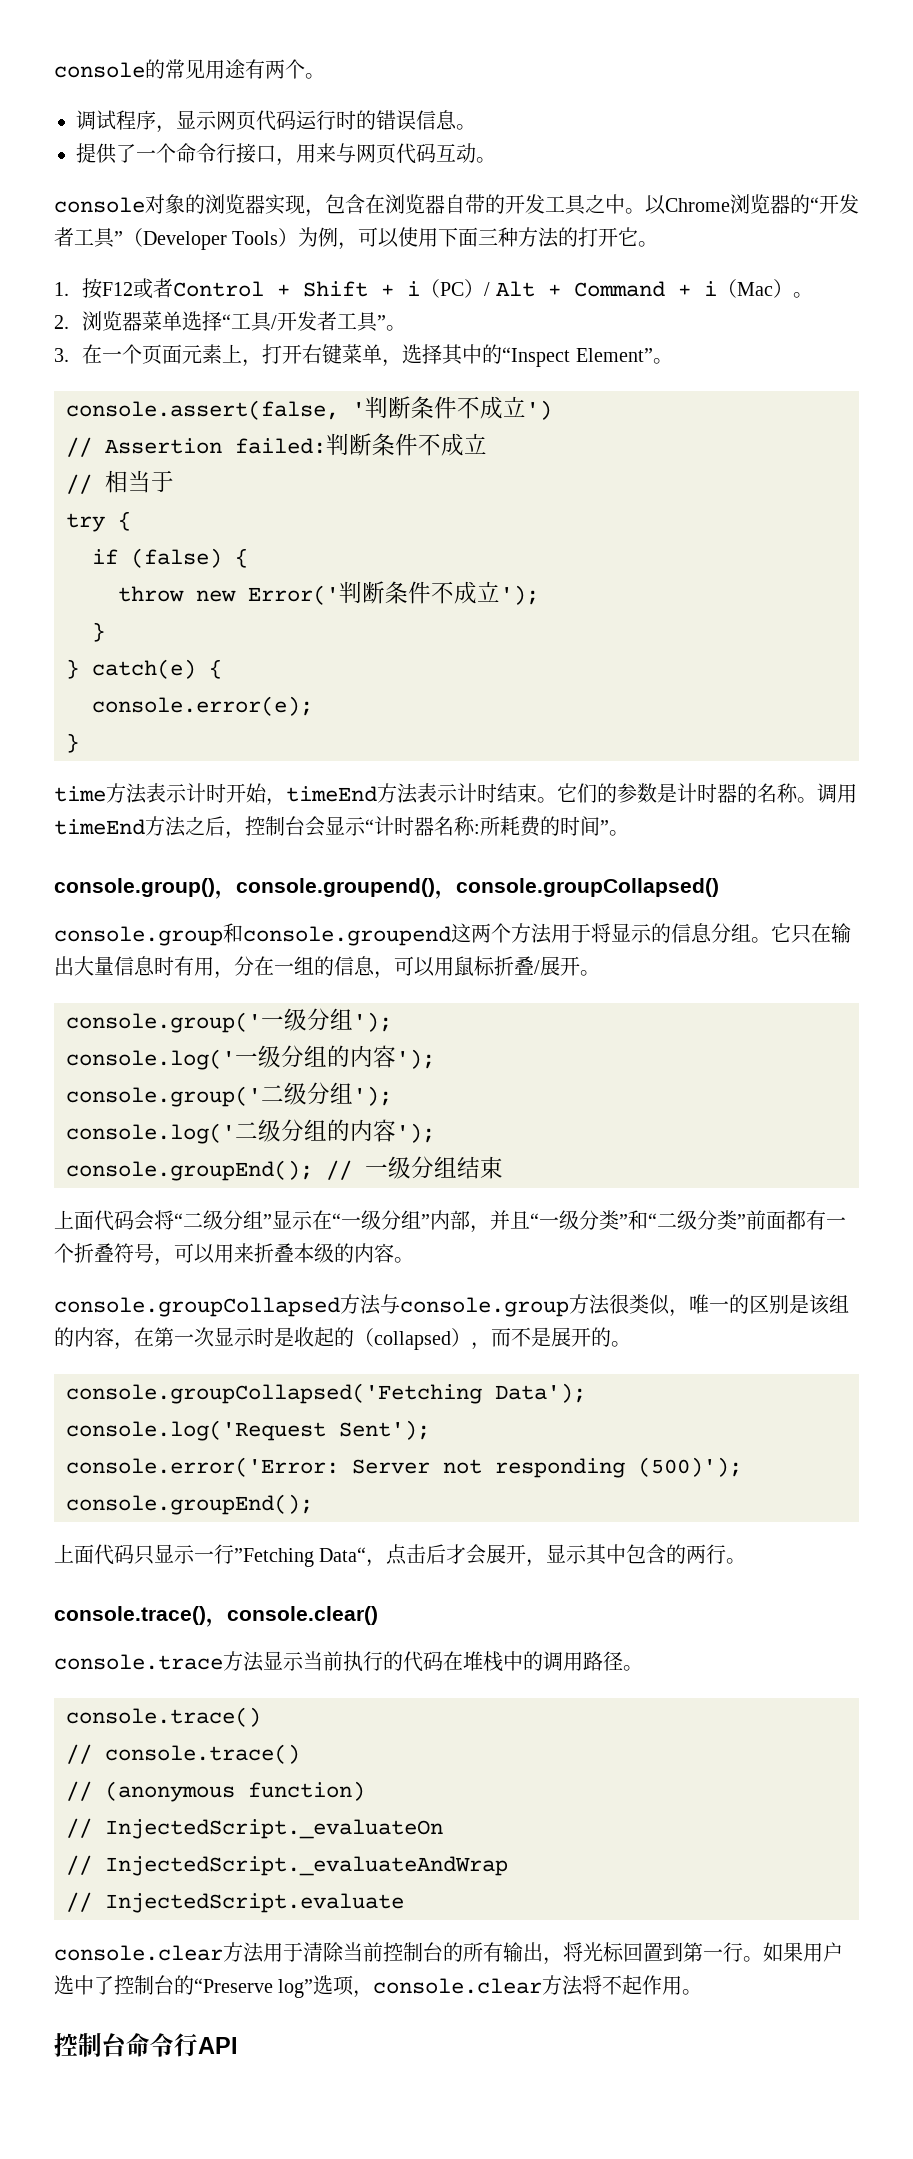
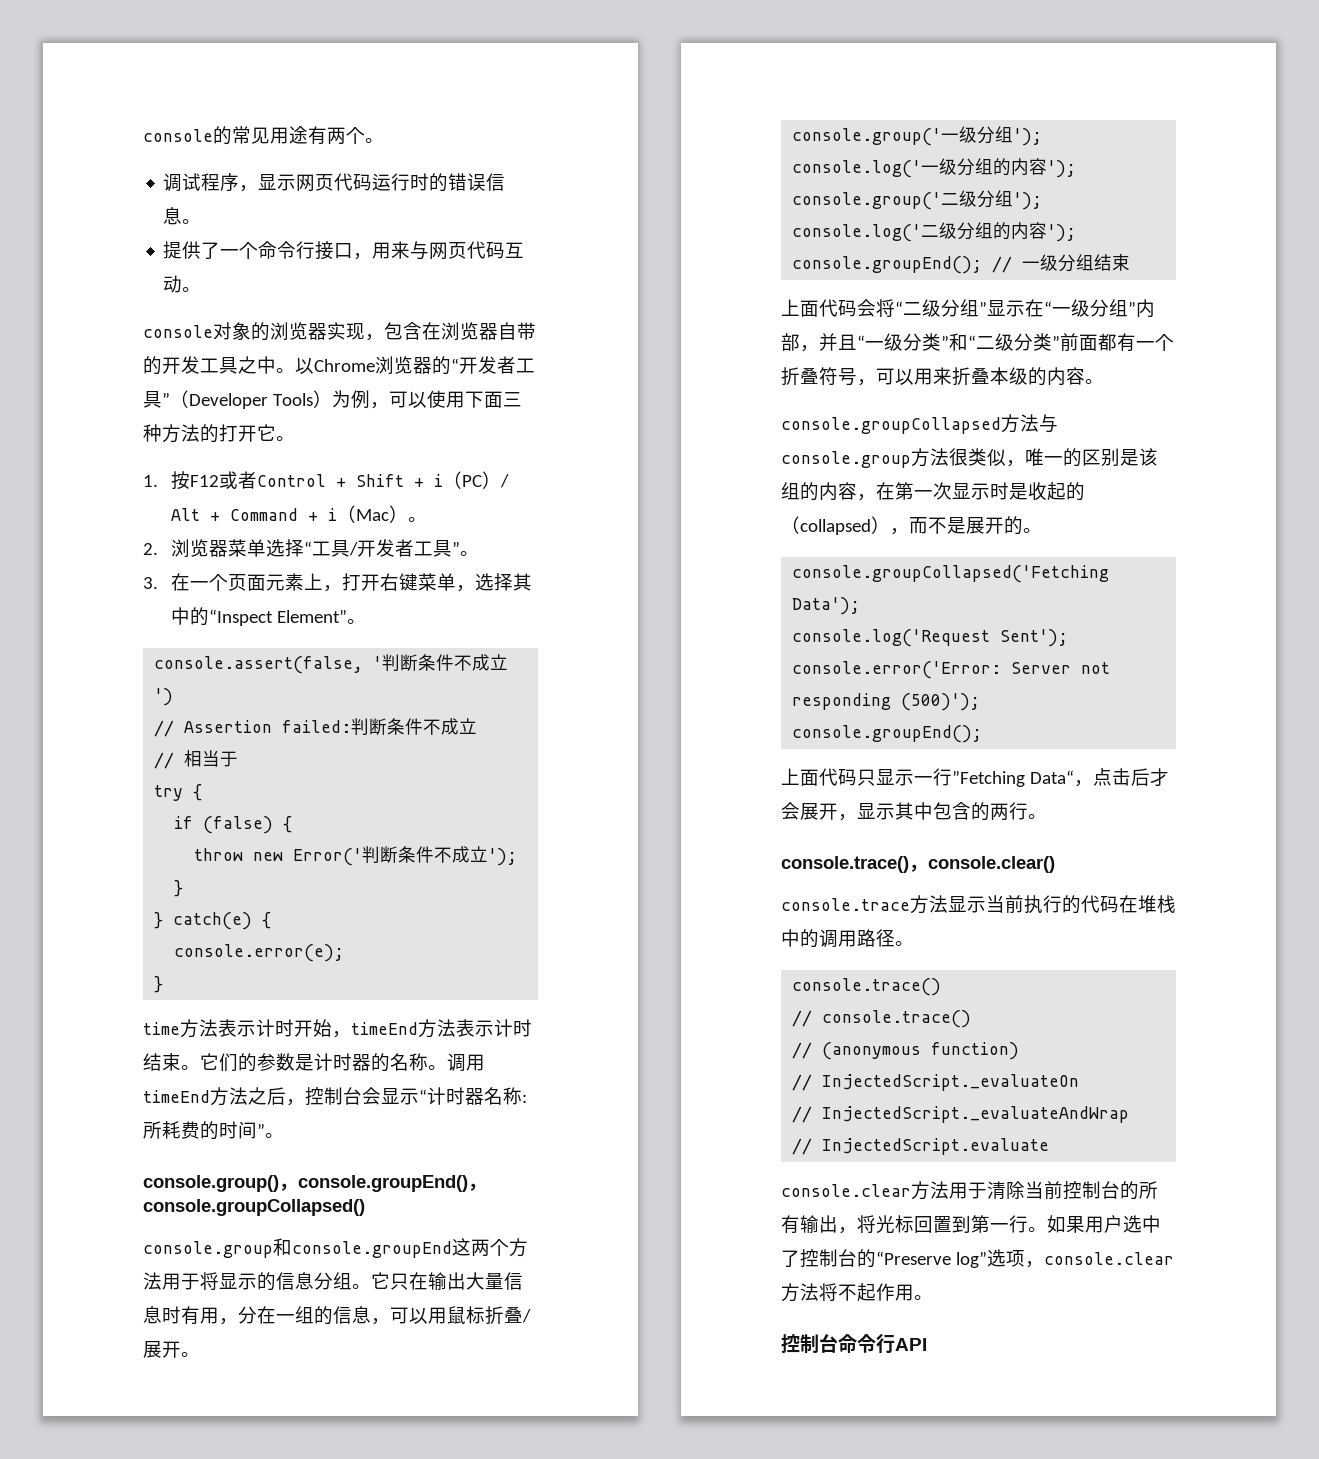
[236,878,435,897] console.groupend() -> [298,1175,468,1192] console.groupEnd()
[243,926,451,946] console.groupend -> [292,1241,452,1258] console.groupEnd

